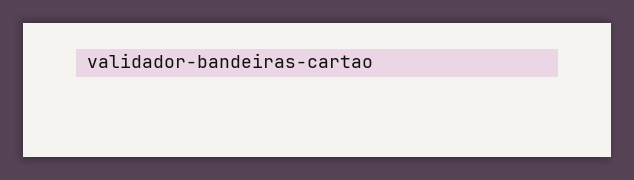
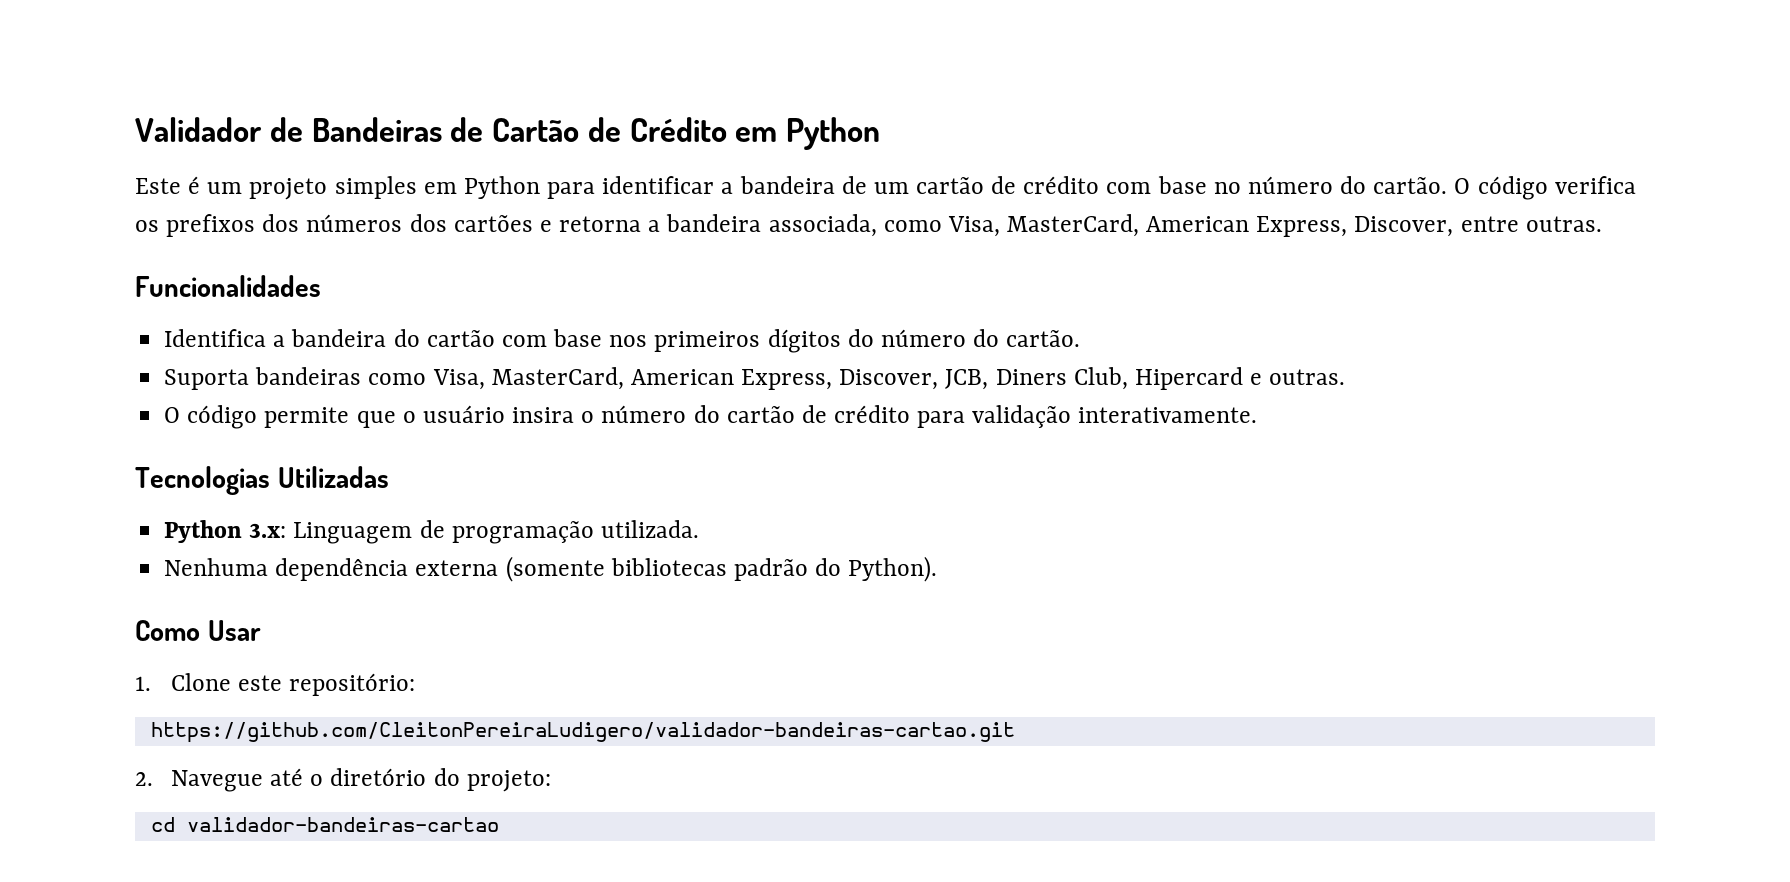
(86, 60) none -> [135,117,881,150] [135,176,1636,200] [135,214,1602,237] [135,275,321,297] [164,329,1081,353] [164,367,1346,390] [164,405,1258,429] [135,466,389,495] [164,520,699,544] [164,556,938,582] [135,620,261,641] [135,673,416,696] [150,722,1015,743] [135,768,551,792] [150,817,175,832] Validador de Bandeiras de Cartão de Crédito em Python // Este é um projeto simples em Python para identificar a bandeira de um cartão de crédito com base no número do cartão. O código verifica os prefixos dos números dos cartões e retorna a bandeira associada, como Visa, MasterCard, American Express, Discover, entre outras. // Funcionalidades // Identifica a bandeira do cartão com base nos primeiros dígitos do número do cartão. // Suporta bandeiras como Visa, MasterCard, American Express, Discover, JCB, Diners Club, Hipercard e outras. // O código permite que o usuário insira o número do cartão de crédito para validação interativamente. // Tecnologias Utilizadas // Python 3.x: Linguagem de programação utilizada. // Nenhuma dependência externa (somente bibliotecas padrão do Python). // Como Usar // 1. Clone este repositório: // https://github.com/CleitonPereiraLudigero/validador-bandeiras-cartao.git // 2. Navegue até o diretório do projeto: // cd

